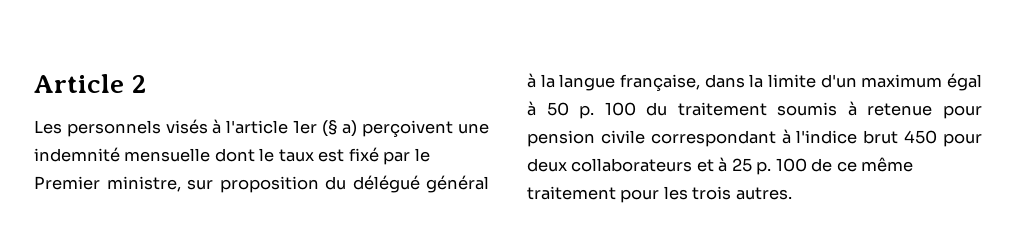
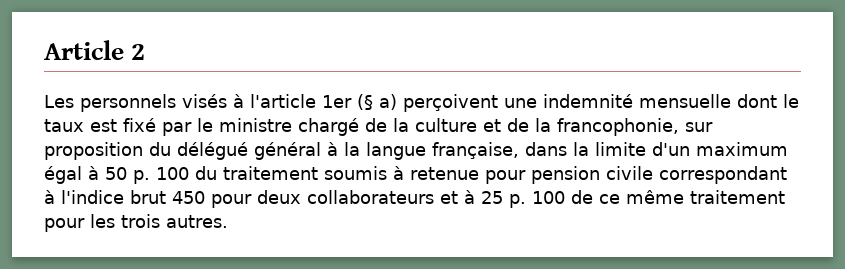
[34,176,181,192] Premier ministre, -> [219,118,679,136] ministre chargé de la culture et de la francophonie,

